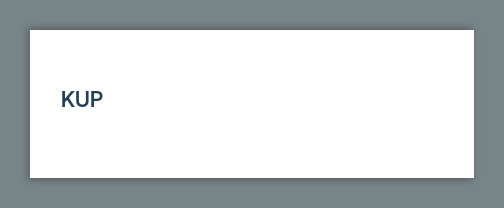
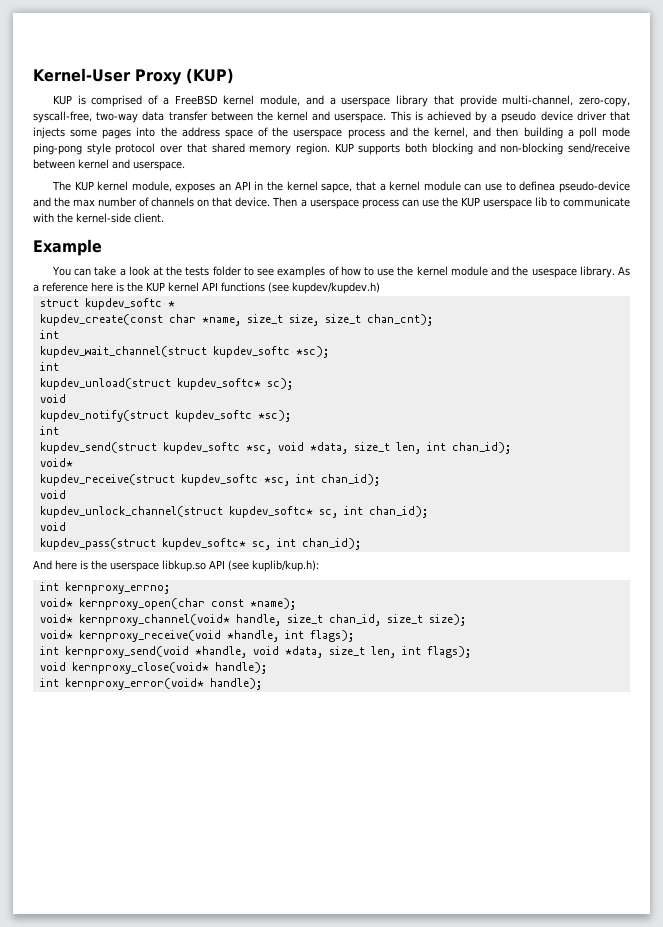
[61,91,103,107] KUP -> [33,68,234,85] [52,95,630,107] [33,111,630,123] [33,127,630,139] [33,143,631,155] [33,159,185,171] [51,181,631,193] [33,197,630,209] [33,213,164,223] [33,239,102,256] [51,266,630,278] [33,282,380,294] [39,298,175,310] [39,314,433,326] [39,330,59,339] [39,346,329,358] [39,362,59,371] [39,378,293,390] [39,394,66,403] [39,410,291,422] [39,426,59,435] [39,442,511,454] [39,458,73,467] [39,474,380,486] [39,490,66,499] [39,506,428,518] [39,522,66,531] [39,538,361,550] [33,560,319,572] [39,582,170,594] [39,598,296,610] [39,614,466,626] [39,630,354,642] [39,646,471,658] [39,662,267,674] [39,678,262,690] Kernel-User Proxy (KUP) // KUP is comprised of a FreeBSD kernel module, and a userspace library that provide multi-channel, zero-copy, syscall-free, two-way data transfer between the kernel and userspace. This is achieved by a pseudo device driver that injects some pages into the address space of the userspace process and the kernel, and then building a poll mode ping-pong style protocol over that shared memory region. KUP supports both blocking and non-blocking send/receive between kernel and userspace. // The KUP kernel module, exposes an API in the kernel sapce, that a kernel module can use to definea pseudo-device and the max number of channels on that device. Then a userspace process can use the KUP userspace lib to communicate with the kernel-side client. // Example // You can take a look at the tests folder to see examples of how to use the kernel module and the usespace library. As a reference here is the KUP kernel API functions (see kupdev/kupdev.h) // struct kupdev_softc * // kupdev_create(const char *name, size_t size, size_t chan_cnt); // int // kupdev_wait_channel(struct kupdev_softc *sc); // int // kupdev_unload(struct kupdev_softc* sc); // void // kupdev_notify(struct kupdev_softc *sc); // int // kupdev_send(struct kupdev_softc *sc, void *data, size_t len, int chan_id); // void* // kupdev_receive(struct kupdev_softc *sc, int chan_id); // void // kupdev_unlock_channel(struct kupdev_softc* sc, int chan_id); // void // kupdev_pass(struct kupdev_softc* sc, int chan_id); // And here is the userspace libkup.so API (see kuplib/kup.h): // int kernproxy_errno; // void* kernproxy_open(char const *name); // void* kernproxy_channel(void* handle, size_t chan_id, size_t size); // void* kernproxy_receive(void *handle, int flags); // int kernproxy_send(void *handle, void *data, size_t len, int flags); // void kernproxy_close(void* handle); // int kernproxy_error(void* handle);

